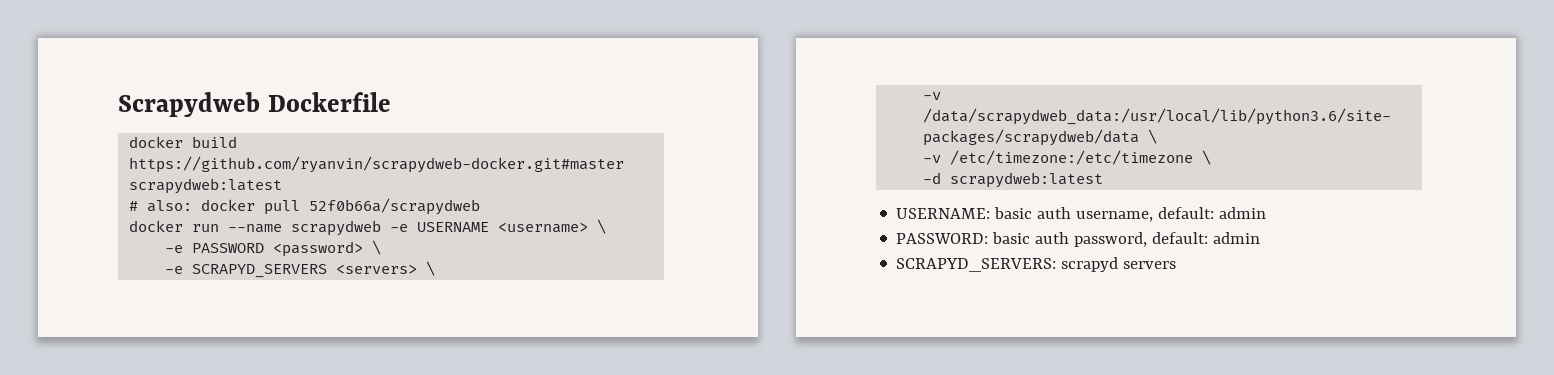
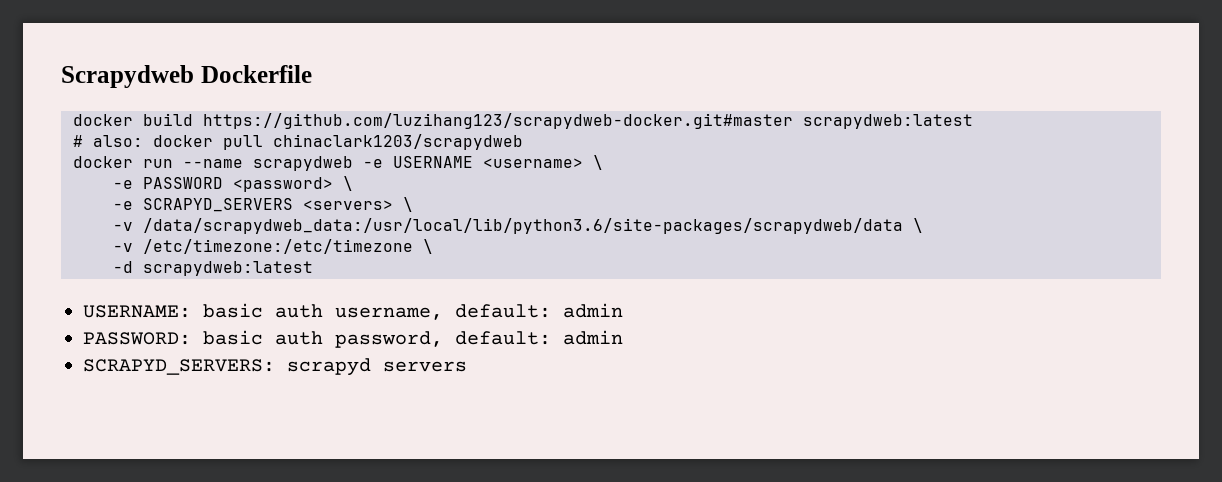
[129,156,625,173] https://github.com/ryanvin/scrapydweb-docker.git#master -> [203,113,793,129] https://github.com/luzihang123/scrapydweb-docker.git#master
[309,198,481,215] 52f0b66a/scrapydweb -> [273,134,523,150] chinaclark1203/scrapydweb

